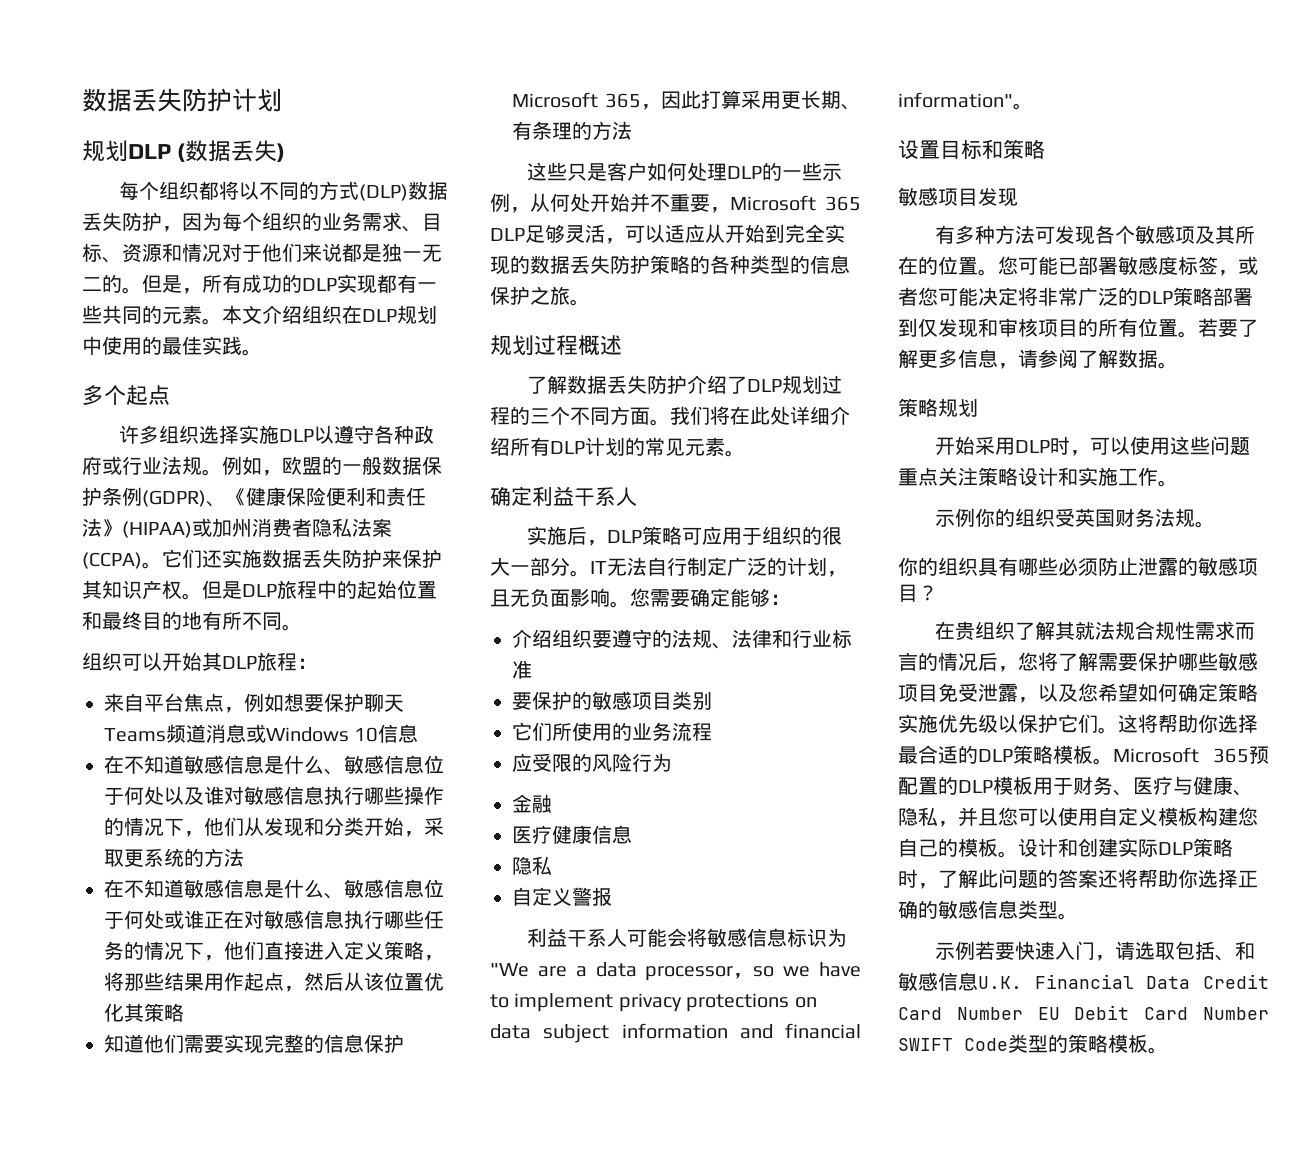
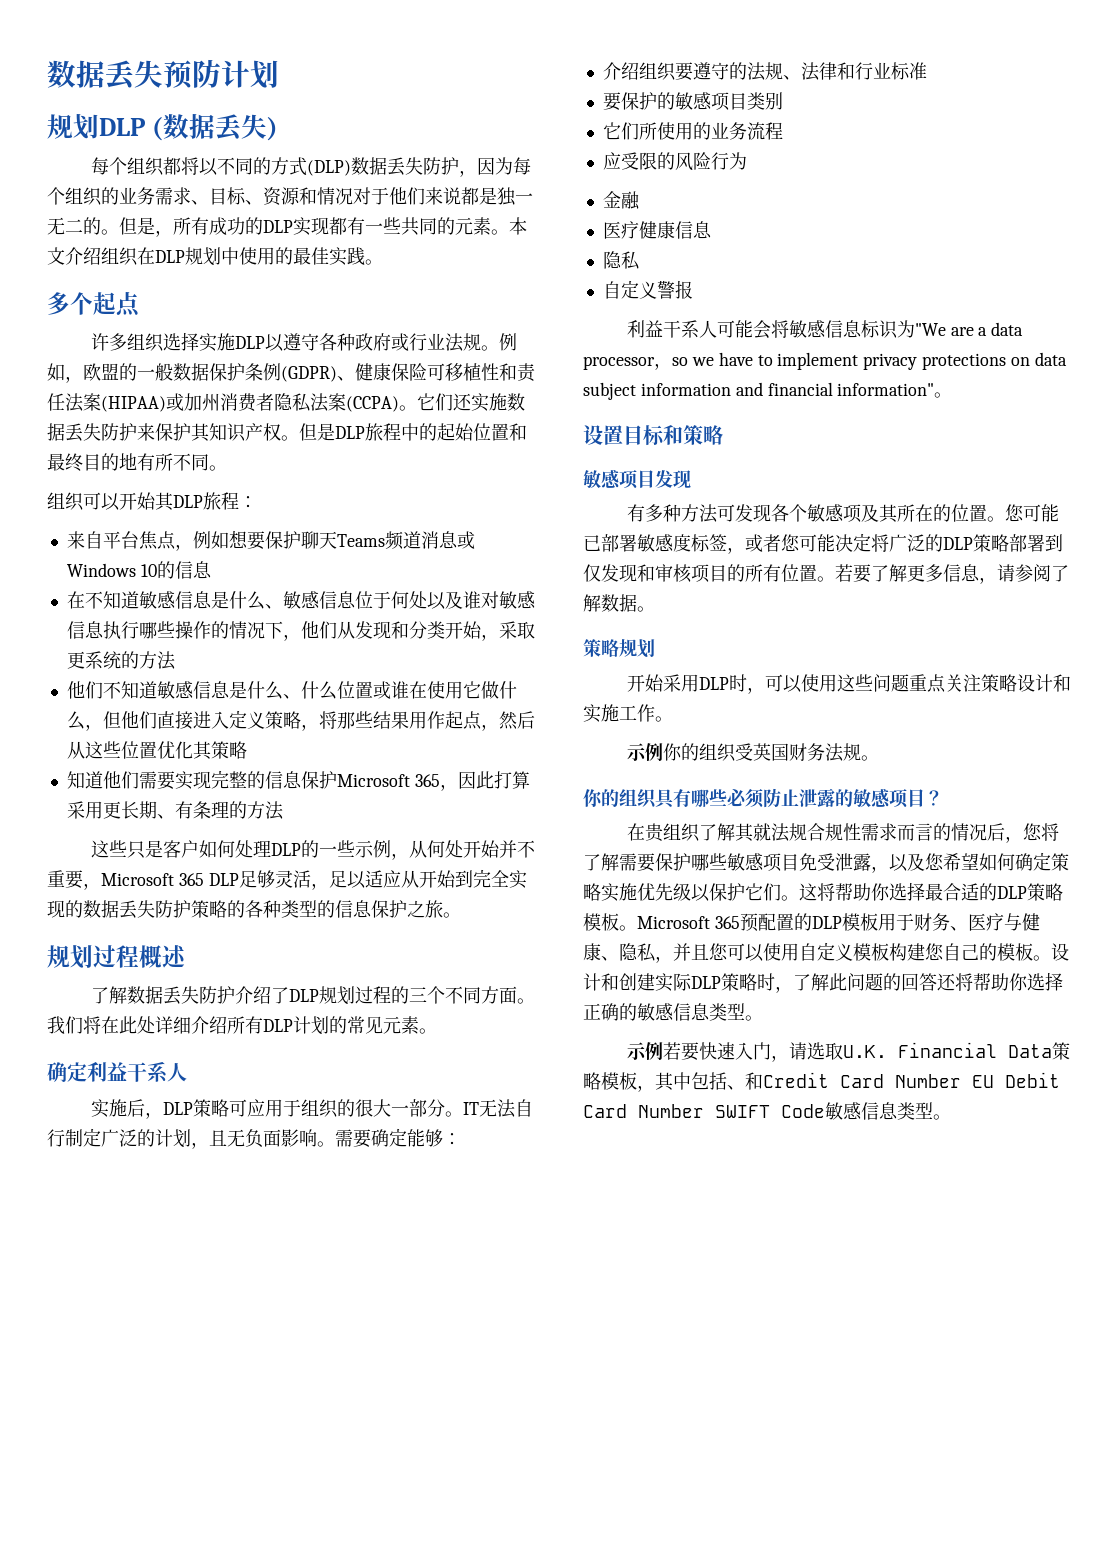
[82,88,232,112] 数据丢失防护 -> [47,59,221,90] 数据丢失预防
[226,488,246,506] 《 -> (355, 378) none
[326,487,366,506] 便利 -> [427,363,499,381] 可移植性
[102,519,122,537] 》 -> [83,393,101,411] 案
(379, 734) none -> [156,561,175,579] 的
[104,879,444,899] [104,910,444,929] [104,941,224,961] 在不知道敏感信息是什么、敏感信息位于何处或谁正在对敏感信息执行哪些任务的情况下， -> [66,681,517,700] [66,711,121,731] 他们不知道敏感信息是什么、什么位置或谁在使用它做什么，但
[364,972,384,991] 该 -> [84,741,121,759] 这些
[625,225,645,243] 可 -> [328,870,347,888] 足
[630,588,650,607] 您 -> (335, 1144) none
[1038,287,1078,306] 非常 -> (889, 543) none
[1058,869,1098,888] 答案 -> [901,973,937,991] 回答
[1175,941,1256,961] [898,972,1191,991] 包括、和敏感信息U.K. Financial Data -> [842,1042,1070,1060] [583,1072,763,1092] U.K. Financial Data策略模板，其中包括、和
[1008,1034,1148,1053] 类型的策略模板 -> [825,1102,933,1120] 敏感信息类型

